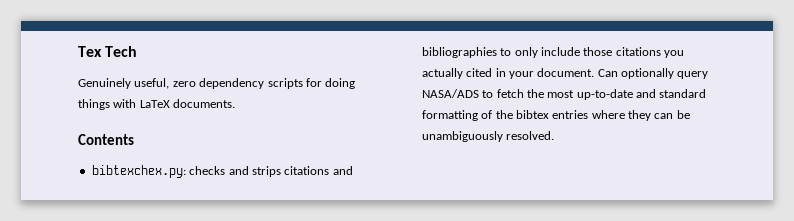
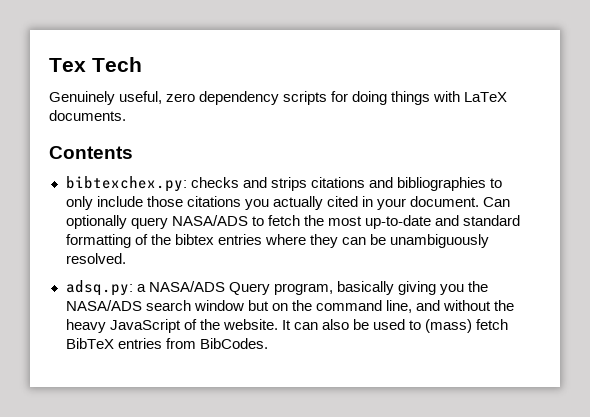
(555, 135) none -> [65,280,488,296] [65,300,515,313] [65,319,509,333] [65,338,268,349] // adsq.py: a NASA/ADS Query program, basically giving you the NASA/ADS search window but on the command line, and without the heavy JavaScript of the website. It can also be used to (mass) fetch BibTeX entries from BibCodes.

